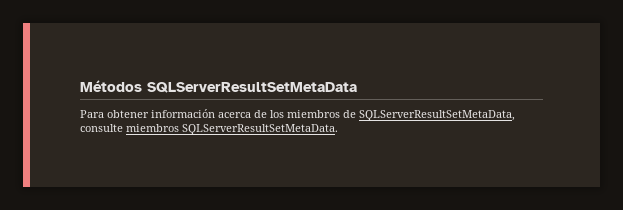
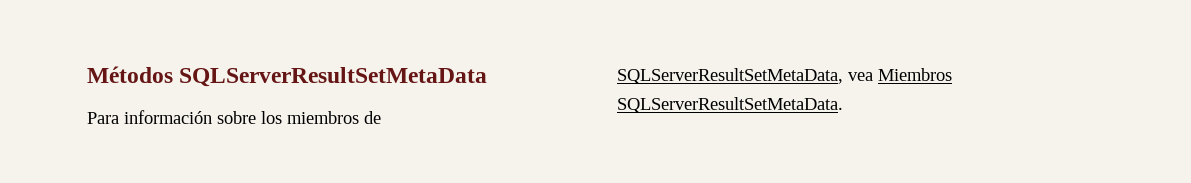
[107,109,267,118] obtener información acerca de -> [124,110,256,124] información sobre
[80,124,179,132] consulte miembros -> [848,68,952,81] vea Miembros

